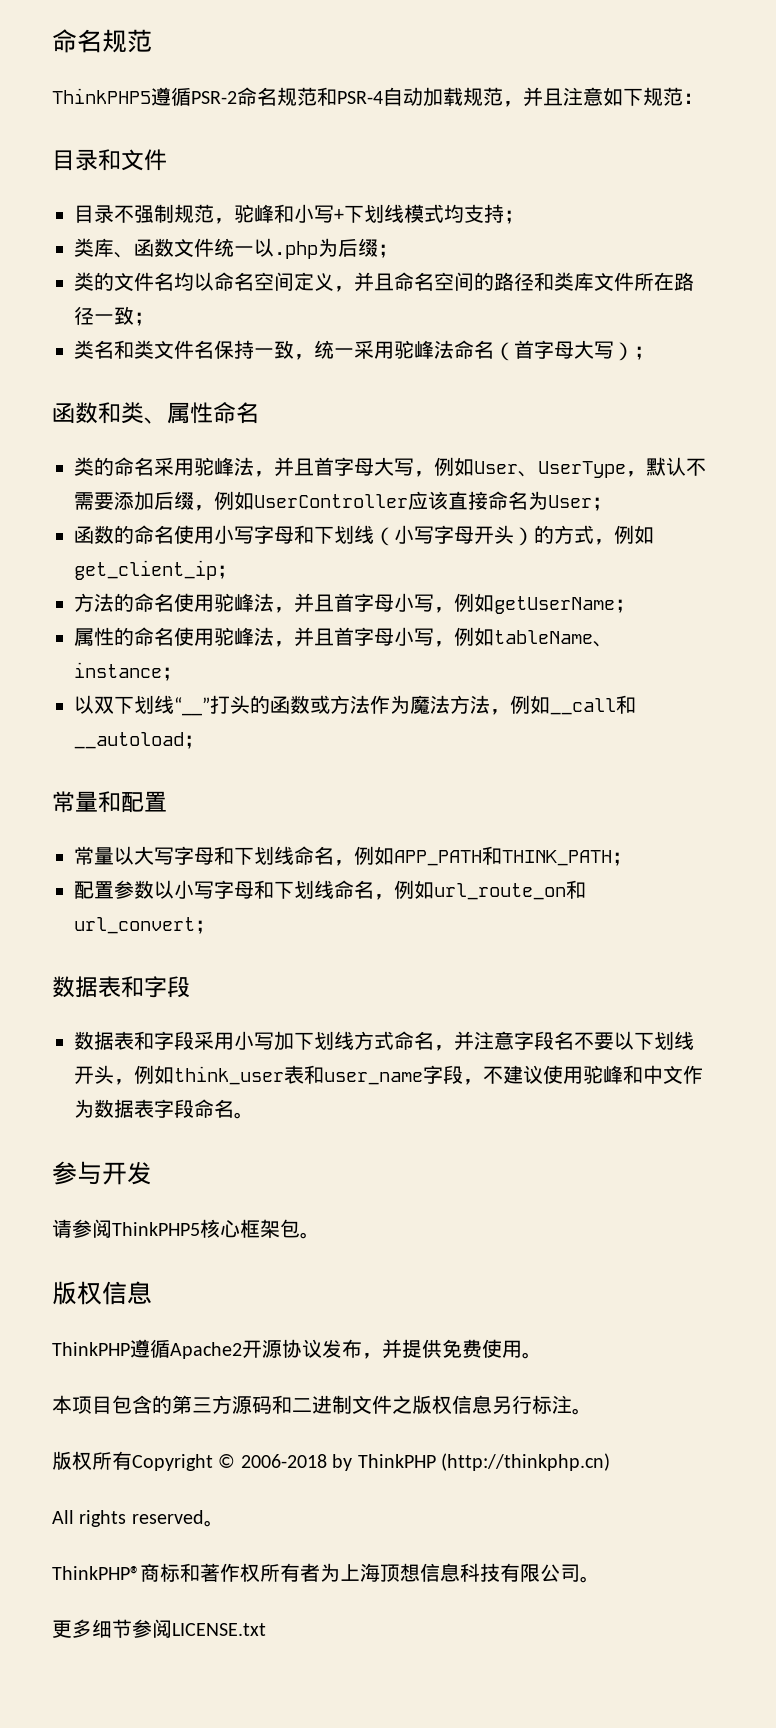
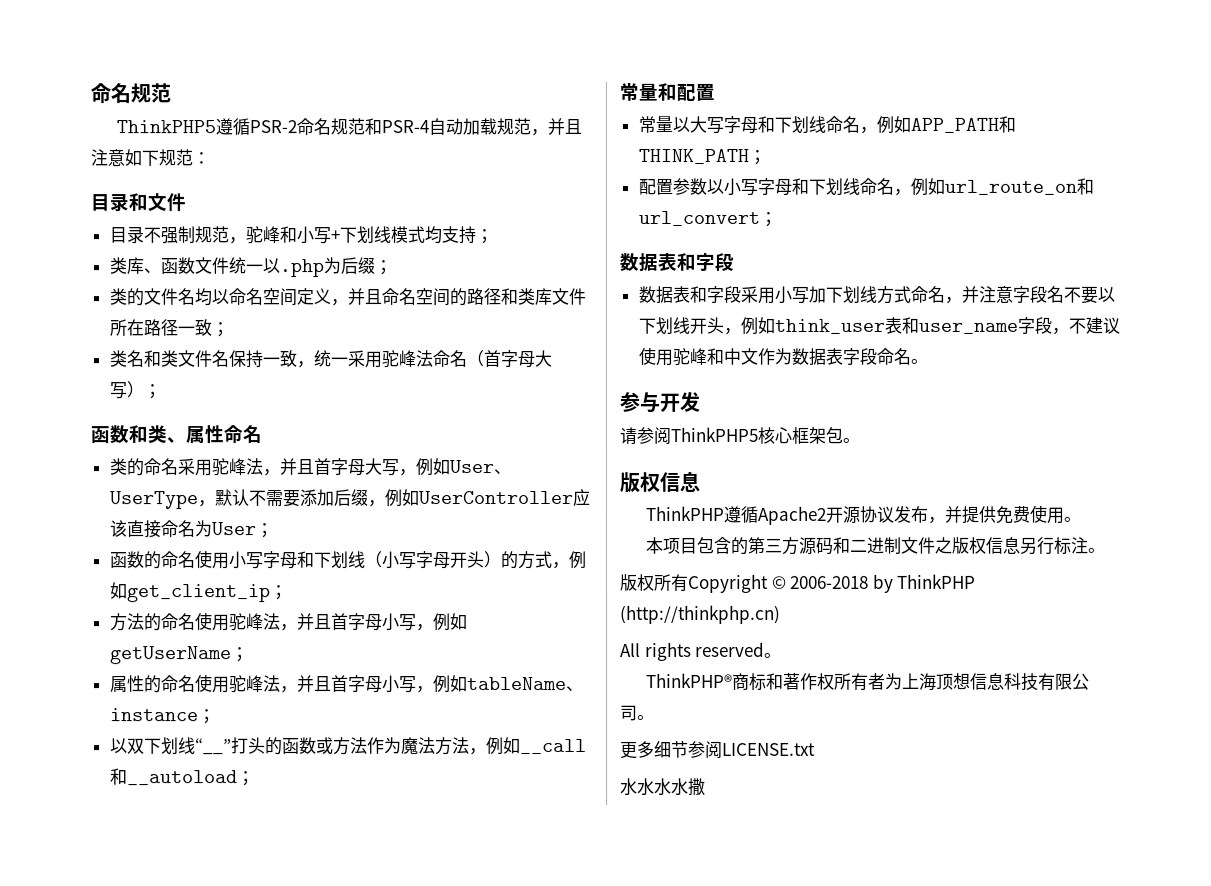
(266, 1629) none -> [620,777,706,796] // 水水水水撒

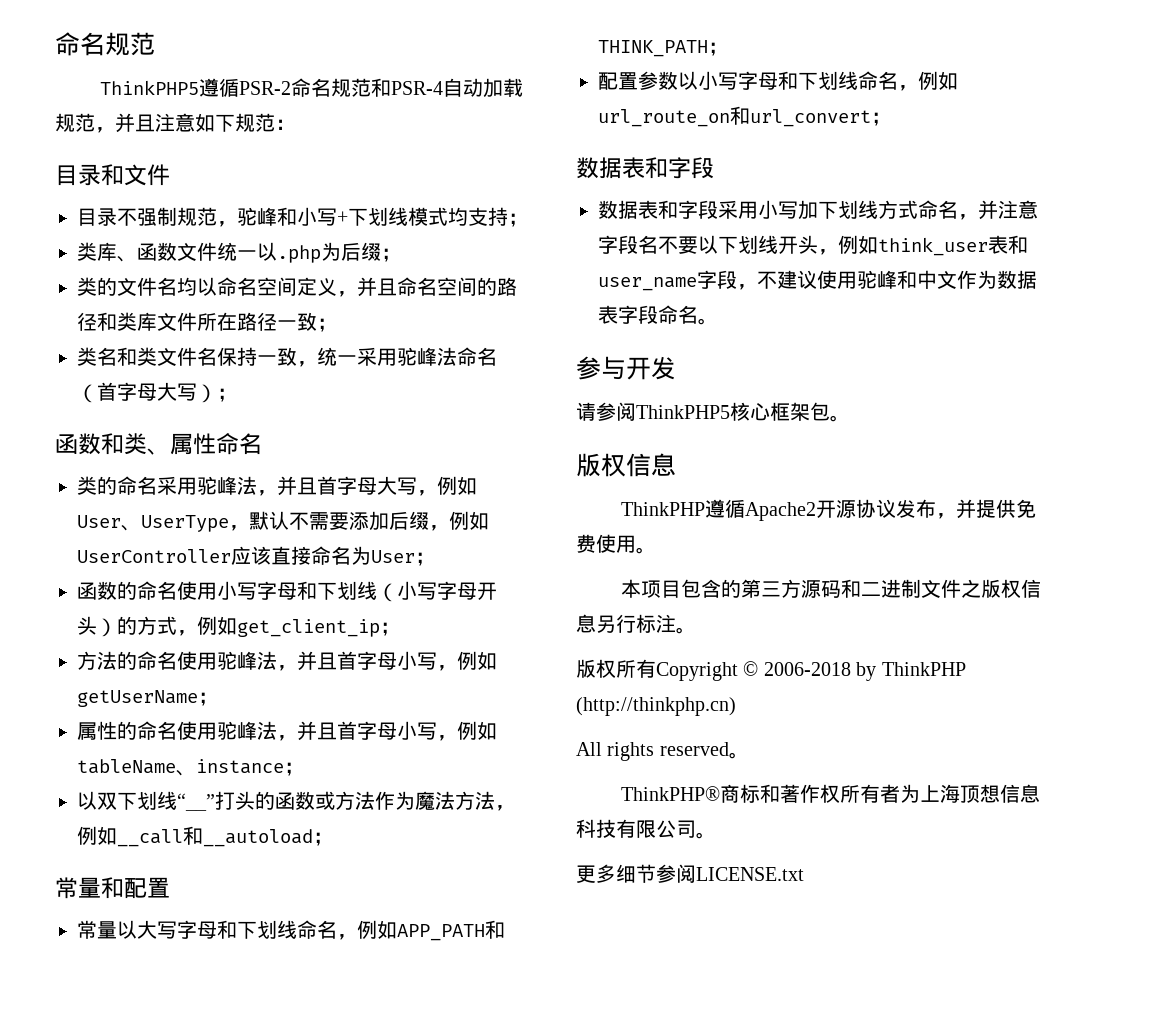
[620,777,706,796] // 水水水水撒 -> (804, 874) none

